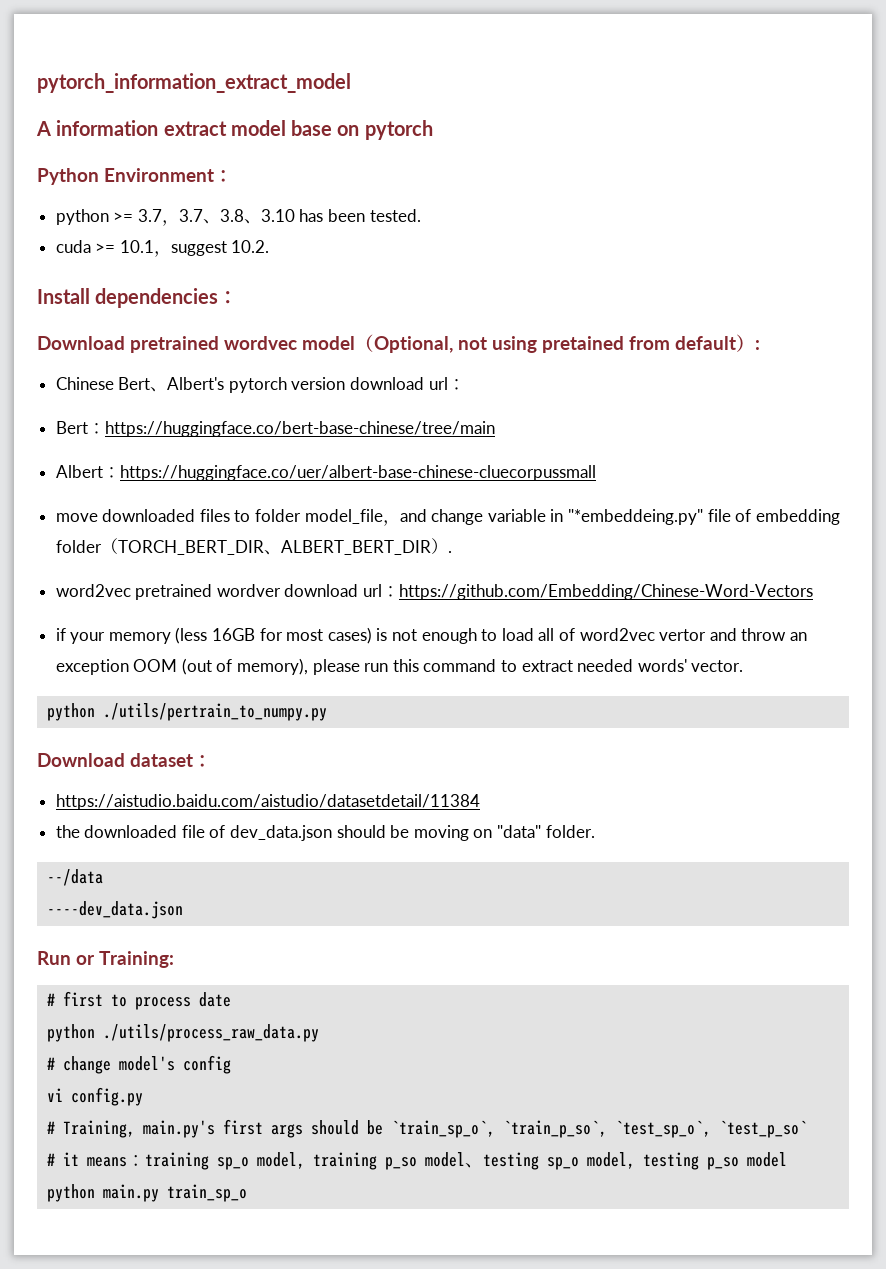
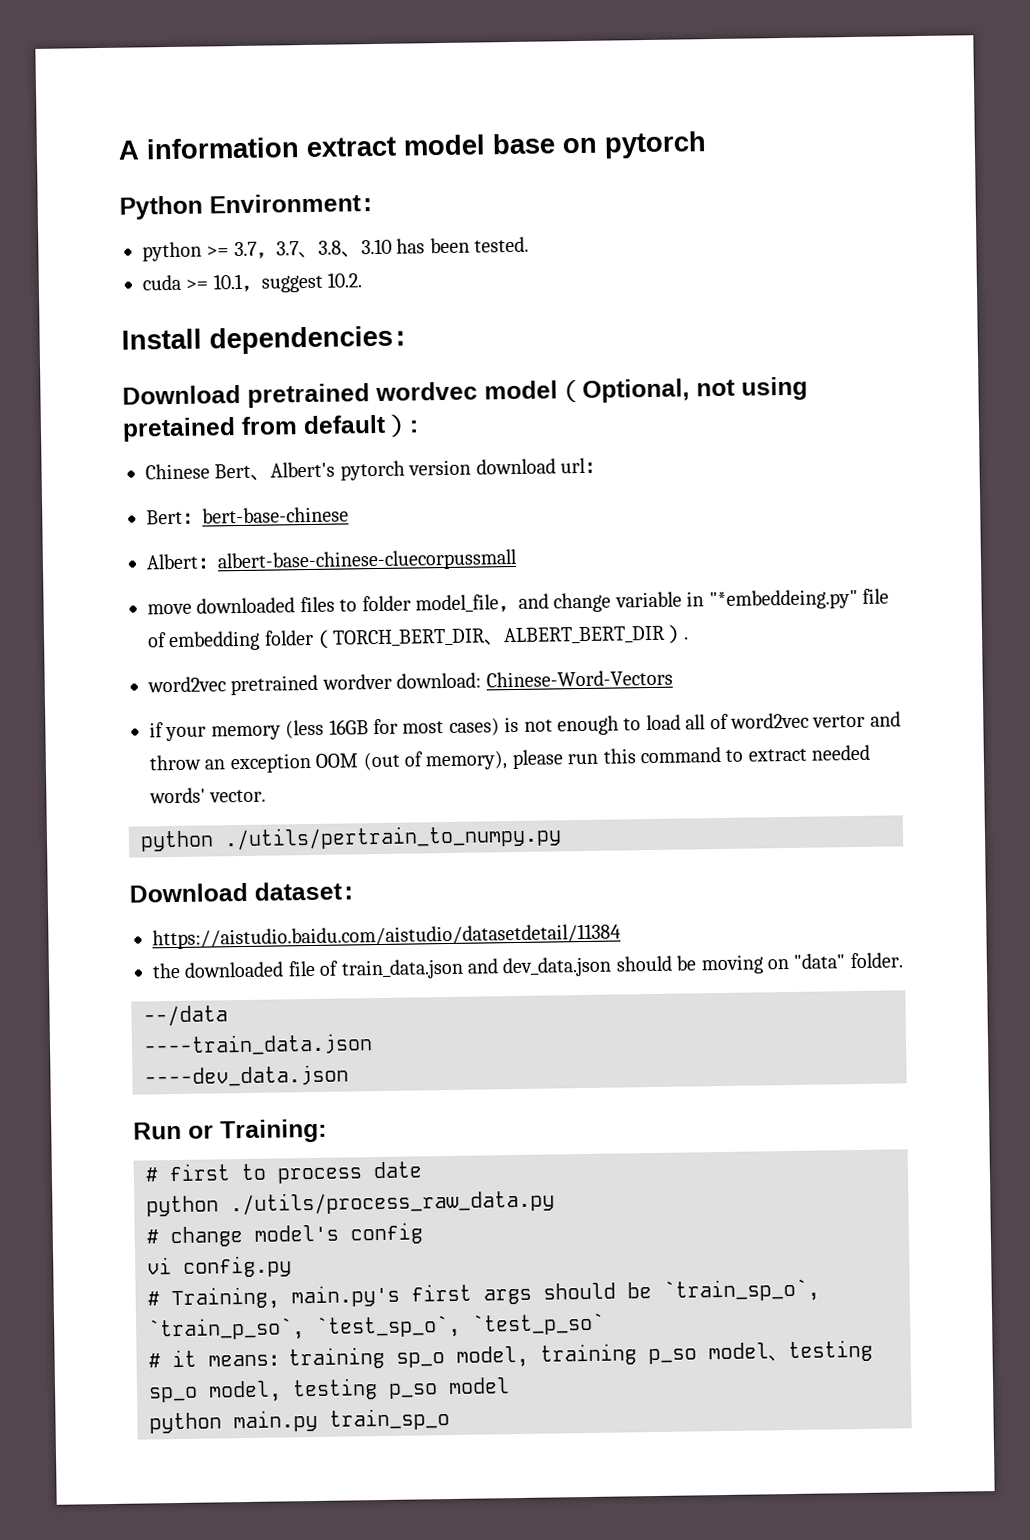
[37,73,351,93] pytorch_information_extract_model // -> (118, 150) none
[104,421,495,437] https://huggingface.co/bert-base-chinese/tree/main -> [202,506,349,524] bert-base-chinese
[119,465,596,481] https://huggingface.co/uer/albert-base-chinese-cluecorpussmall -> [217,548,518,573] albert-base-chinese-cluecorpussmall
[284,584,814,600] download url：https://github.com/Embedding/Chinese-Word-Vectors -> [396,669,673,689] download: Chinese-Word-Vectors
(226, 831) none -> [340,958,498,980] train_data.json and
(104, 877) none -> [143,1033,373,1057] // ----train_data.json

